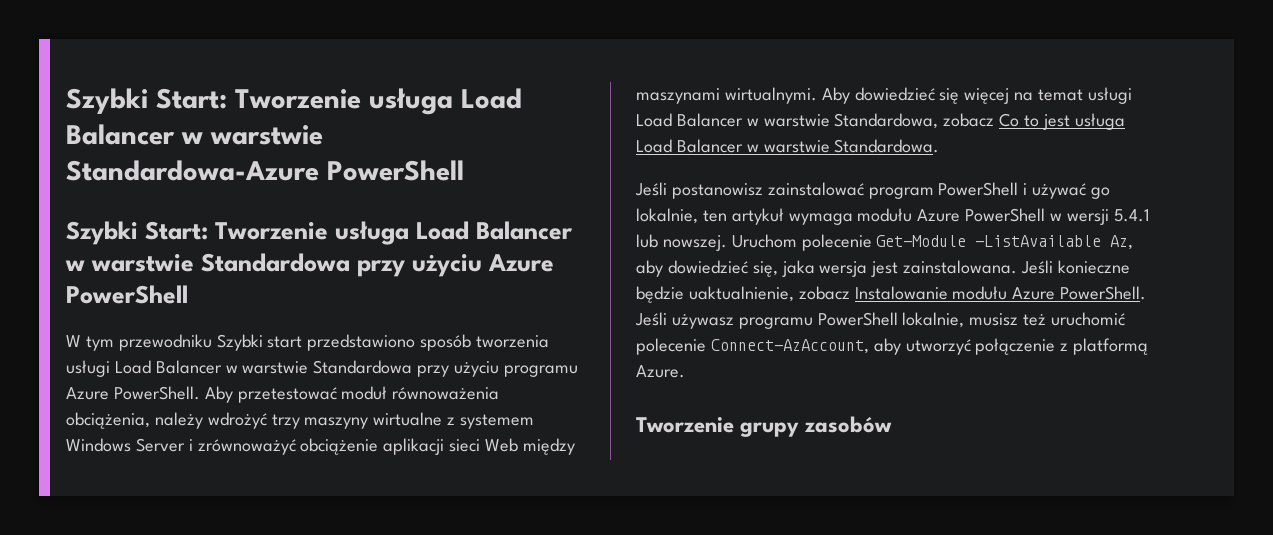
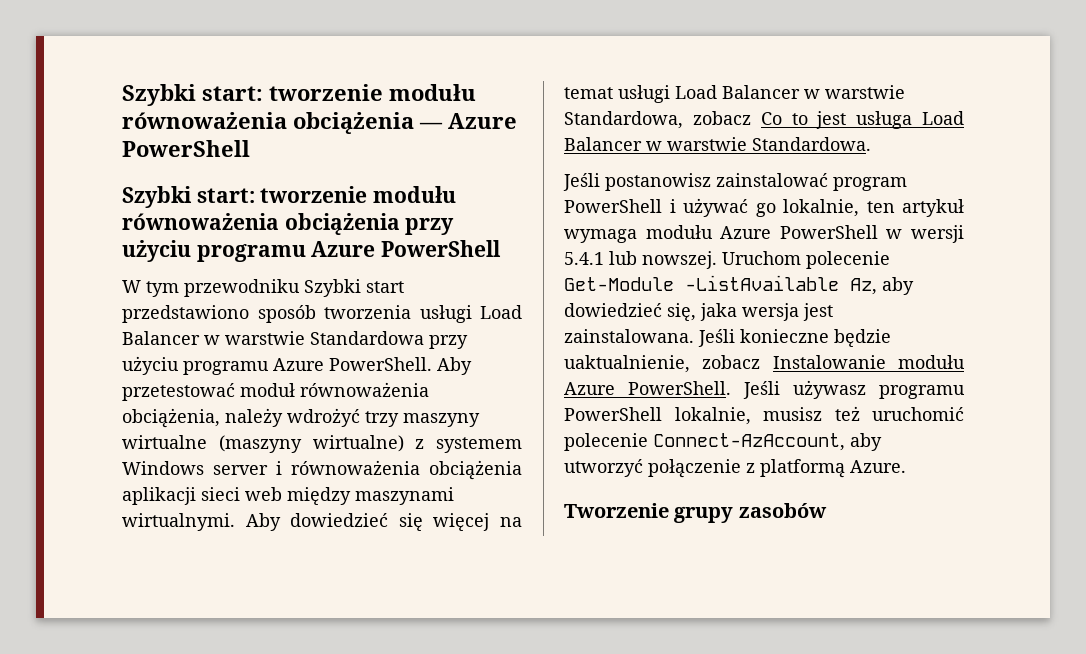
[66,88,522,115] [66,124,323,145] [66,160,464,181] [66,221,573,245] [65,253,482,277] Szybki Start: Tworzenie usługa Load Balancer w warstwie Standardowa-Azure PowerShell // Szybki Start: Tworzenie usługa Load Balancer w warstwie Standardowa przy użyciu -> [122,84,476,106] [122,112,517,134] [122,140,250,157] [122,186,457,208] [122,213,455,235] [122,240,306,262] Szybki start: tworzenie modułu równoważenia obciążenia — Azure PowerShell // Szybki start: tworzenie modułu równoważenia obciążenia przy użyciu programu
(443, 419) none -> [218,435,404,453] (maszyny wirtualne)
[135,438,379,455] Server i zrównoważyć obciążenie -> [213,460,522,480] server i równoważenia obciążenia
[485,438,519,452] Web -> [245,487,282,501] web

